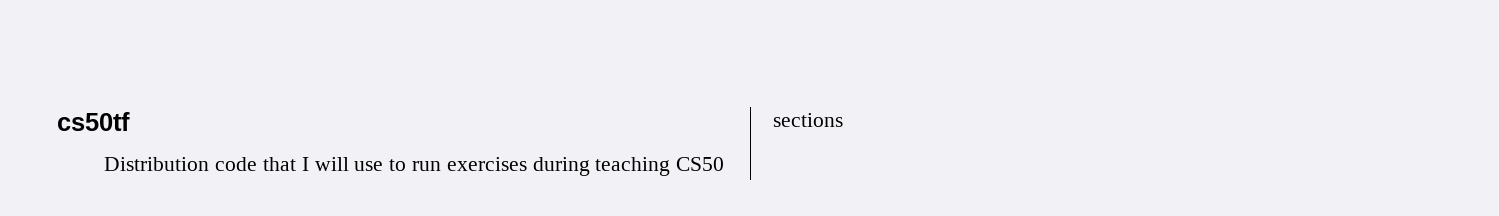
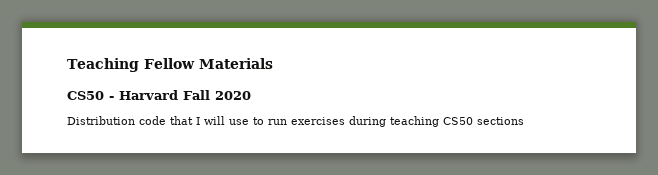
[57,112,130,131] cs50tf -> [67,58,273,72] [67,90,251,100] Teaching Fellow Materials // CS50 - Harvard Fall 2020

